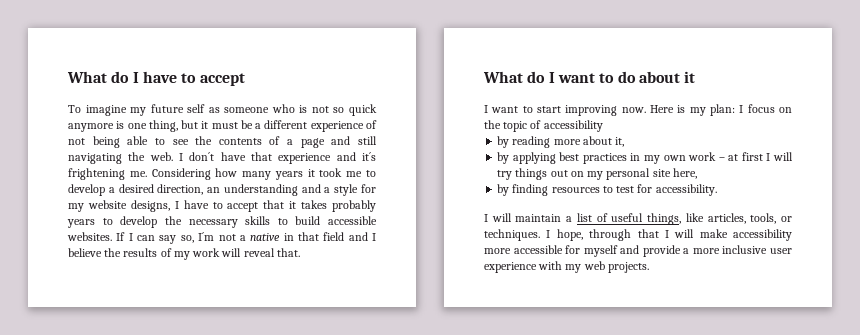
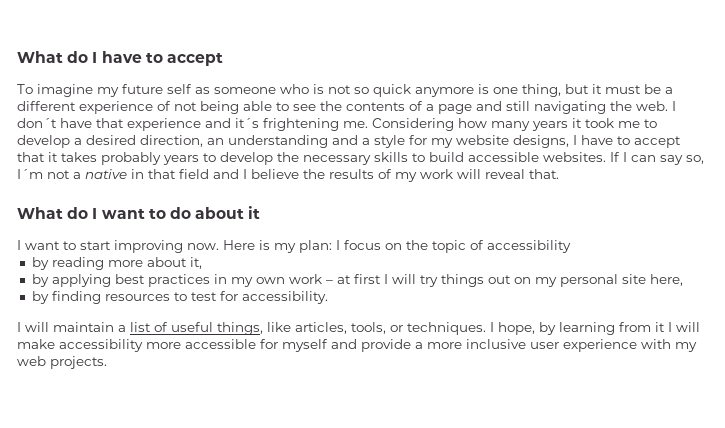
[589,229,659,241] through that -> [539,322,665,335] by learning from it

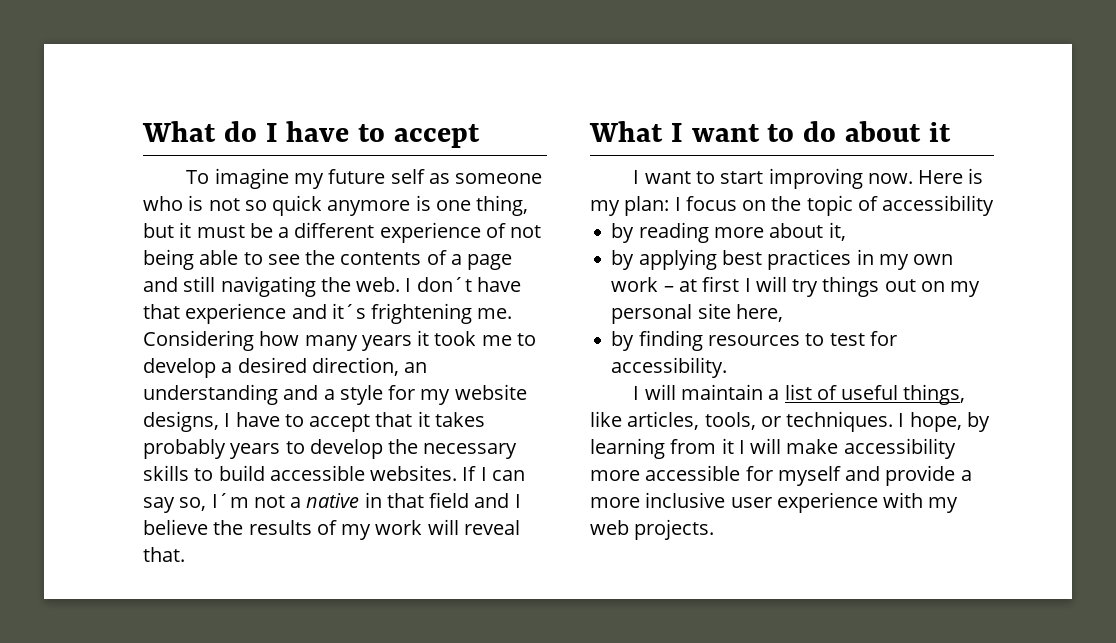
[67,207,89,219] do -> (663, 131) none

